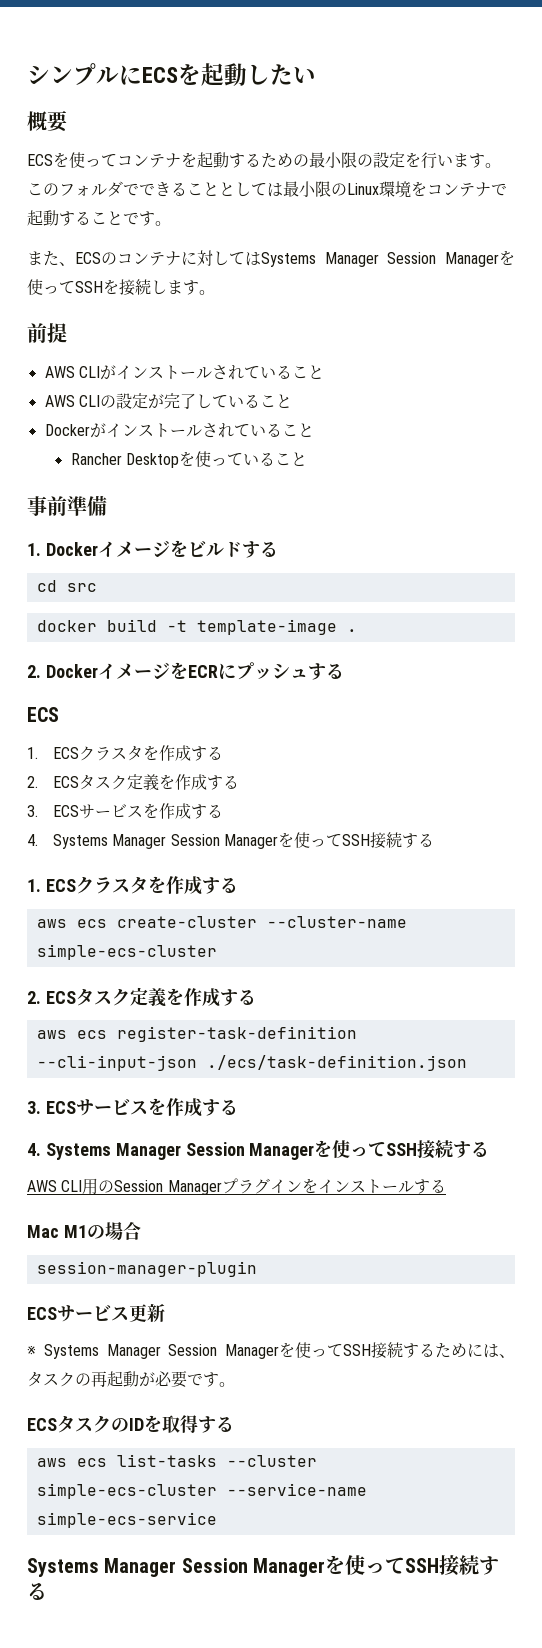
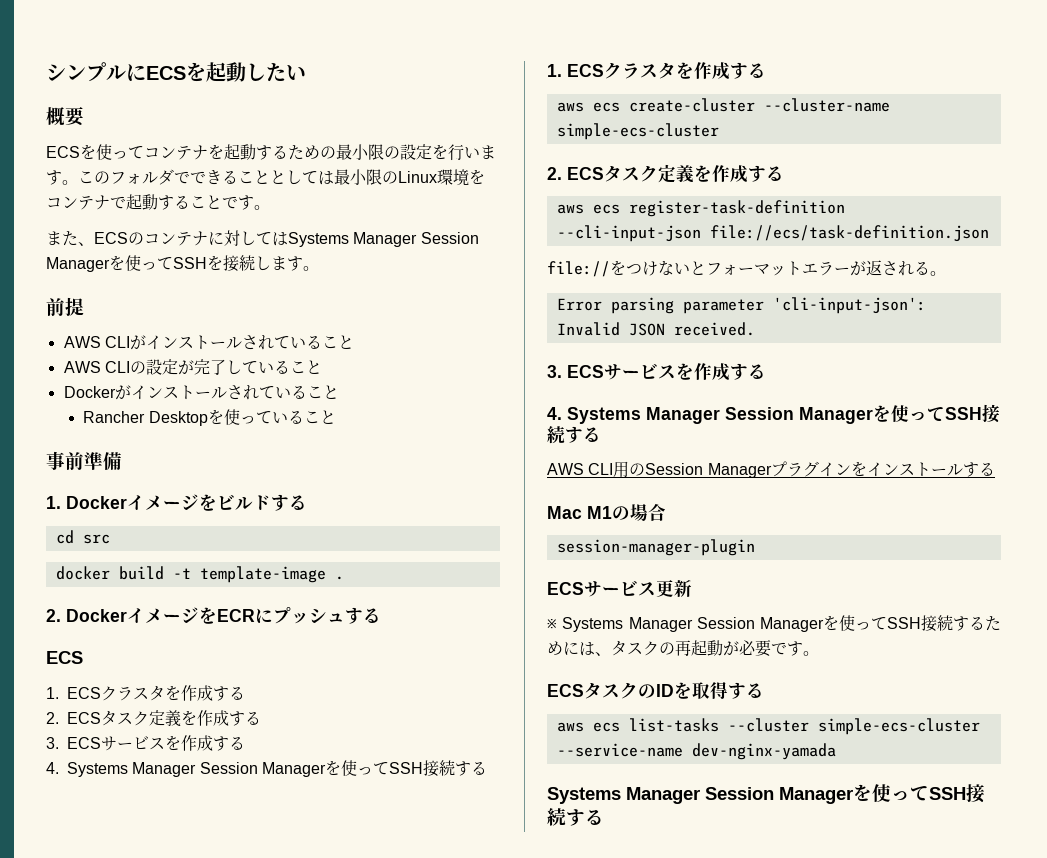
[206,1055,467,1071] ./ecs/task-definition.json -> [709,225,989,242] [547,260,946,277] [556,297,926,314] [556,322,755,336] file://ecs/task-definition.json // file://をつけないとフォーマットエラーが返される。 // Error parsing parameter 'cli-input-json': Invalid JSON received.
[36,1512,217,1528] simple-ecs-service -> [691,743,836,760] dev-nginx-yamada

